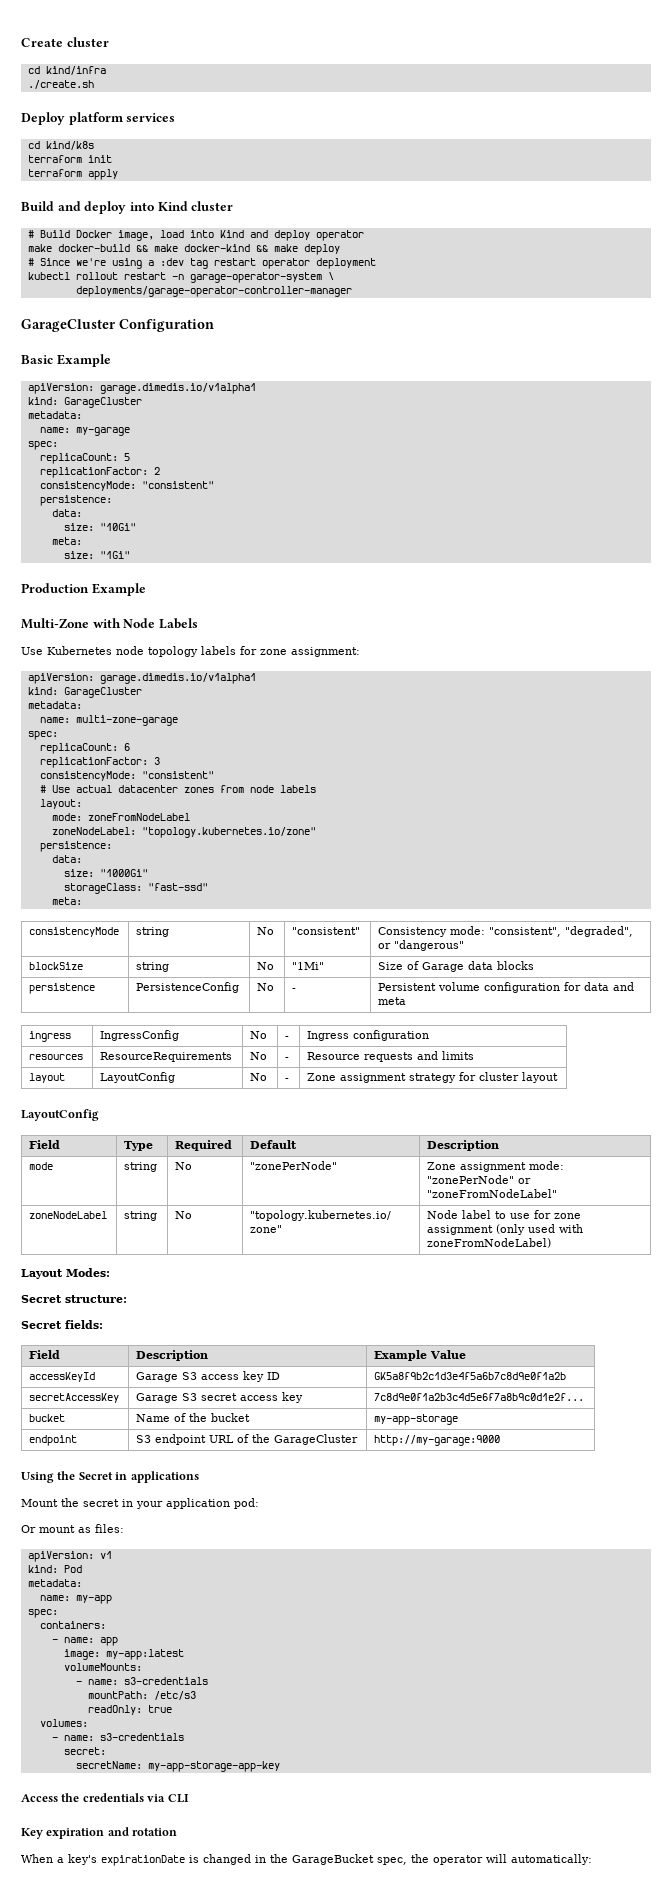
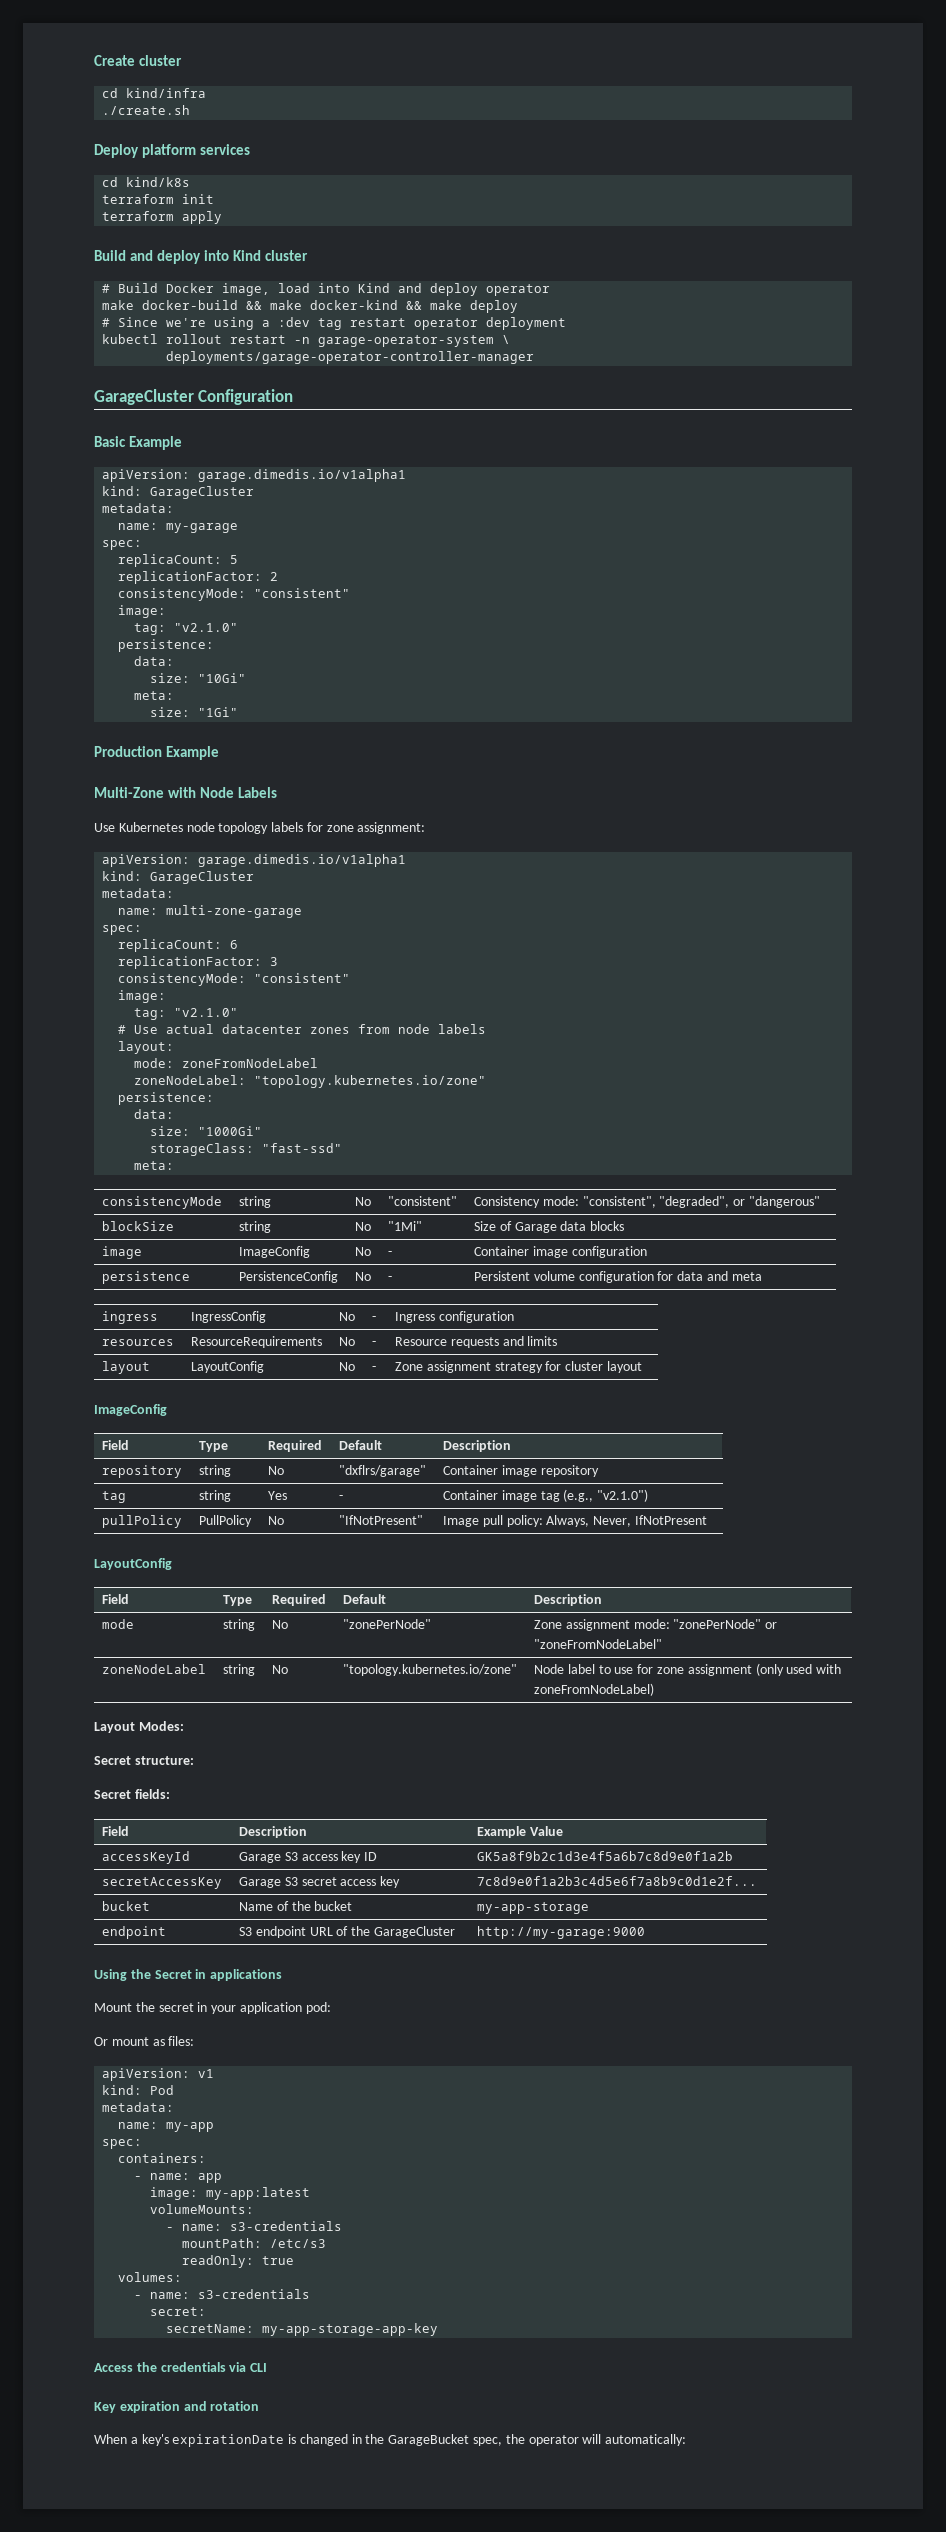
(214, 485) none -> [118,605,167,618] [134,623,239,635] // image: // tag: "v2.1.0"
(214, 775) none -> [118,990,167,1003] [134,1008,239,1020] // image: // tag: "v2.1.0"
(535, 965) none -> [102,1246,143,1259] [239,1246,311,1258] [355,1247,372,1256] [388,1251,393,1256] [474,1246,647,1258] // image | ImageConfig | No | - | Container image configuration
(559, 1077) none -> [94,1404,167,1416] [102,1440,130,1450] [199,1441,229,1452] [268,1440,323,1452] [339,1440,383,1450] [443,1440,512,1452] [102,1465,183,1478] [199,1465,232,1477] [268,1466,285,1475] [339,1465,427,1477] [443,1465,599,1477] [102,1491,127,1503] [199,1490,232,1502] [268,1491,288,1500] [339,1495,344,1500] [443,1489,649,1502] [102,1515,183,1528] [199,1515,253,1527] [268,1516,285,1525] [339,1515,424,1525] [443,1515,707,1527] // ImageConfig // Field | Type | Required | Default | Description // repository | string | No | "dxflrs/garage" | Container image repository // tag | string | Yes | - | Container image tag (e.g., "v2.1.0") // pullPolicy | PullPolicy | No | "IfNotPresent" | Image pull policy: Always, Never, IfNotPresent

